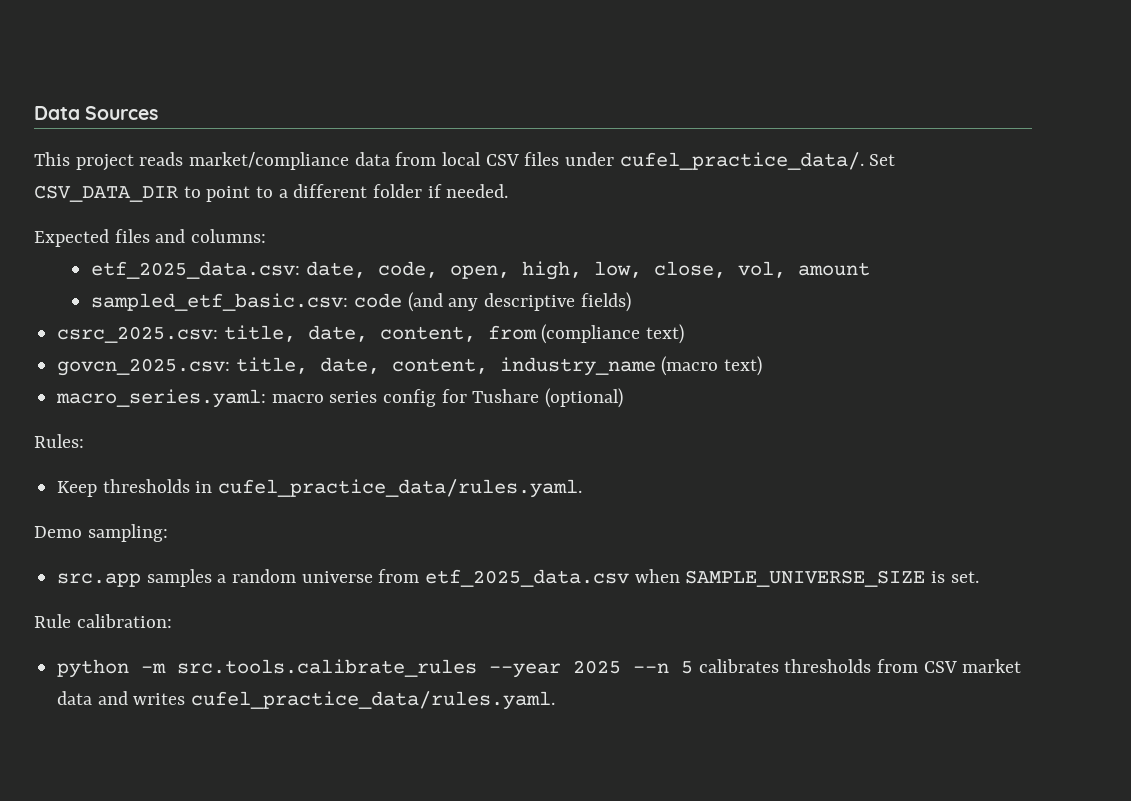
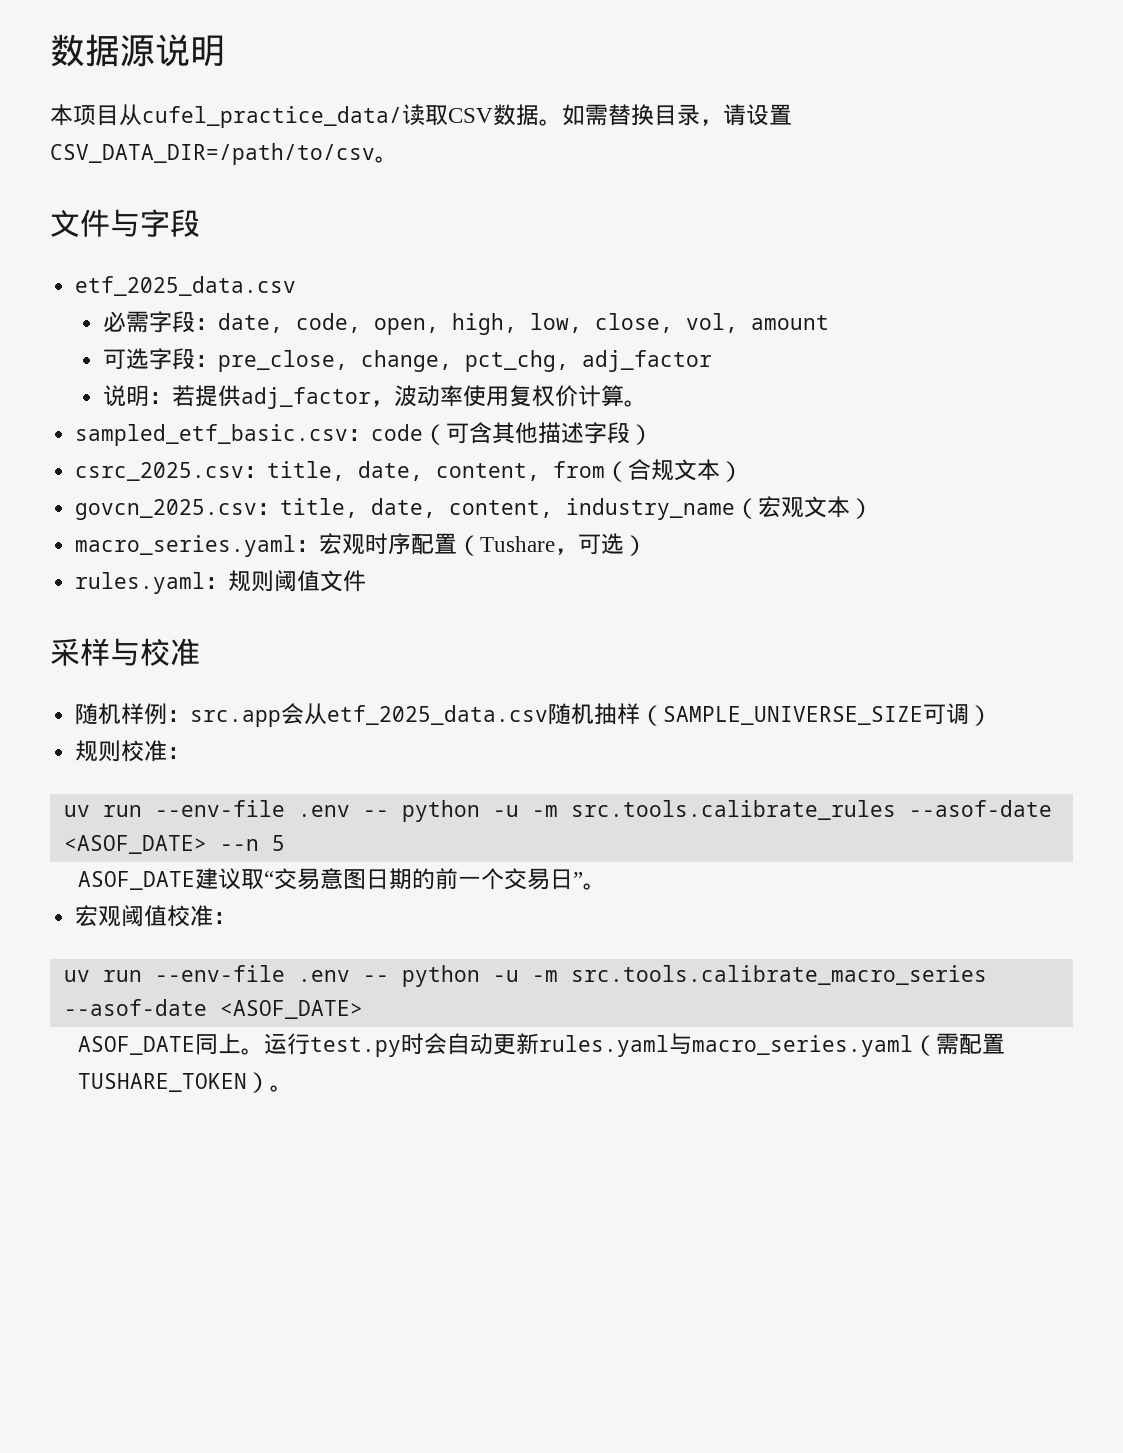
[34,106,159,120] [34,152,896,171] [34,184,509,202] [34,229,267,247] [91,261,301,279] Data Sources // This project reads market/compliance data from local CSV files under cufel_practice_data/. Set CSV_DATA_DIR to point to a different folder if needed. // Expected files and columns: // etf_2025_data.csv: -> [50,34,225,67] [50,104,792,128] [50,143,398,165] [50,209,200,237] [75,276,297,296] [103,311,219,333] 数据源说明 // 本项目从cufel_practice_data/读取CSV数据。如需替换目录，请设置CSV_DATA_DIR=/path/to/csv。 // 文件与字段 // etf_2025_data.csv // 必需字段：
[91,292,631,312] [57,324,685,344] [57,356,763,376] [56,388,624,408] [34,434,84,448] [57,479,583,498] [34,524,168,542] [57,569,979,587] [34,614,172,628] [57,659,1022,678] [57,691,556,710] sampled_etf_basic.csv: code (and any descriptive fields) // csrc_2025.csv: title, date, content, from (compliance text) // govcn_2025.csv: title, date, content, industry_name (macro text) // macro_series.yaml: macro series config for Tushare (optional) // Rules: // Keep thresholds in cufel_practice_data/rules.yaml. // Demo sampling: // src.app samples a random universe from etf_2025_data.csv when SAMPLE_UNIVERSE_SIZE is set. // Rule calibration: // python -m src.tools.calibrate_rules --year 2025 --n 5 calibrates thresholds from CSV market data and writes cufel_practice_data/rules.yaml. -> [103,348,713,372] [103,385,648,409] [75,422,654,446] [75,459,744,482] [75,496,874,520] [75,533,648,557] [75,570,367,594] [50,638,200,666] [75,703,993,727] [75,740,191,762] [63,800,1052,822] [63,835,285,854] [78,868,607,890] [75,905,237,927] [63,965,987,987] [63,999,363,1019] [78,1033,1006,1057] [78,1072,294,1093] 可选字段：pre_close, change, pct_chg, adj_factor // 说明：若提供adj_factor，波动率使用复权价计算。 // sampled_etf_basic.csv：code（可含其他描述字段） // csrc_2025.csv：title, date, content, from（合规文本） // govcn_2025.csv：title, date, content, industry_name（宏观文本） // macro_series.yaml：宏观时序配置（Tushare，可选） // rules.yaml：规则阈值文件 // 采样与校准 // 随机样例：src.app会从etf_2025_data.csv随机抽样（SAMPLE_UNIVERSE_SIZE可调） // 规则校准： // uv run --env-file .env -- python -u -m src.tools.calibrate_rules --asof-date <ASOF_DATE> --n 5 // ASOF_DATE建议取“交易意图日期的前一个交易日”。 // 宏观阈值校准： // uv run --env-file .env -- python -u -m src.tools.calibrate_macro_series --asof-date <ASOF_DATE> // ASOF_DATE同上。运行test.py时会自动更新rules.yaml与macro_series.yaml（需配置TUSHARE_TOKEN）。

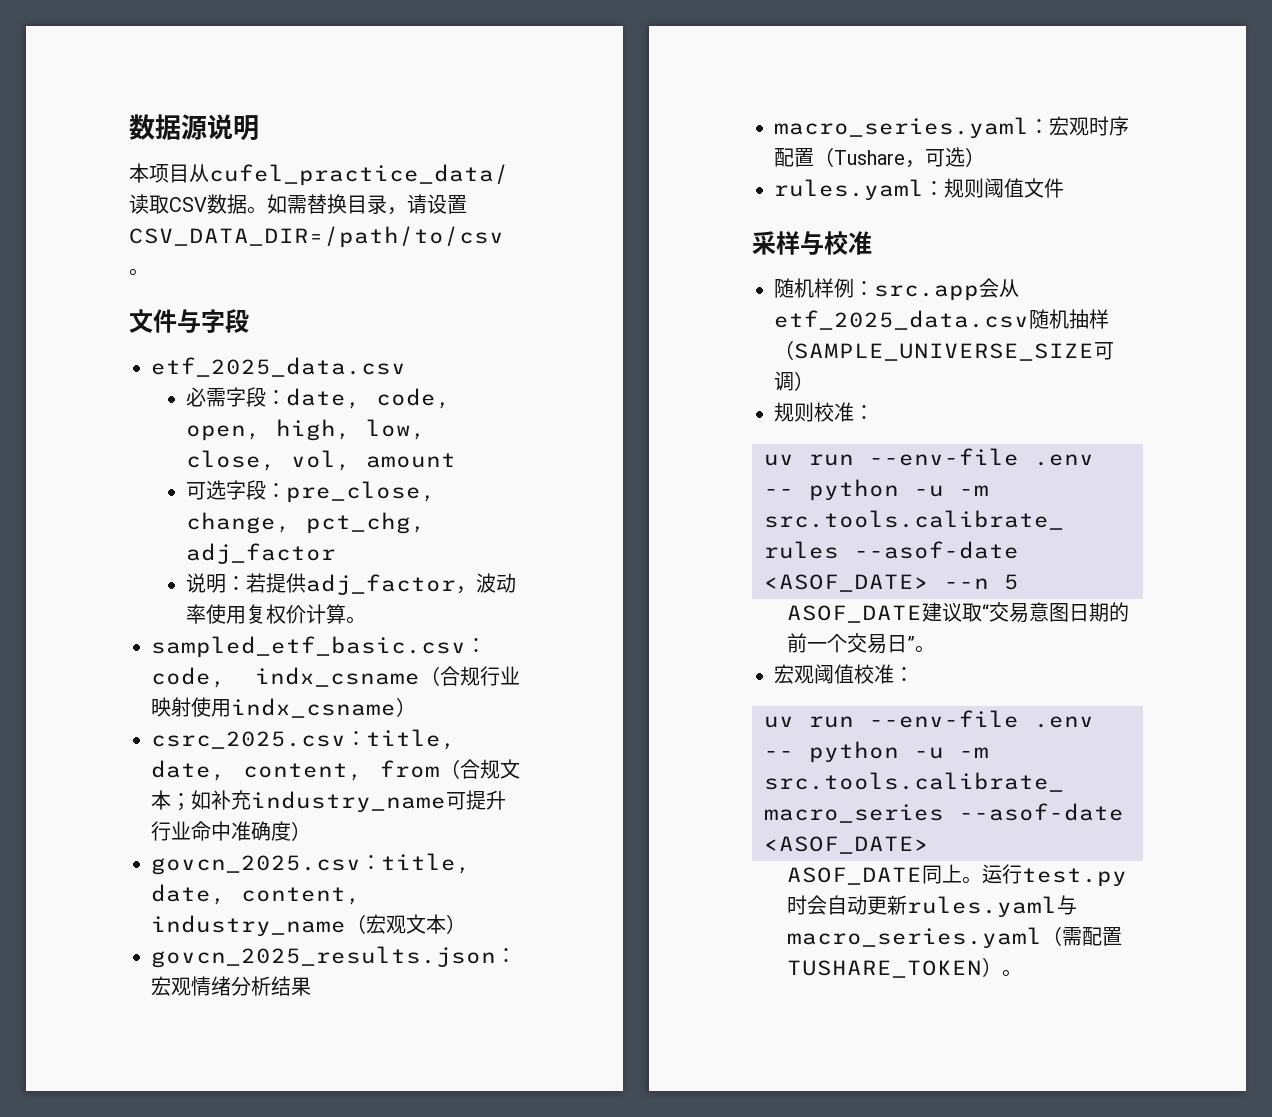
[371,422,631,445] code（可含其他描述字段 -> [151,666,520,688] [151,697,396,718] code, indx_csname（合规行业映射使用indx_csname
(721, 470) none -> [171,790,506,813] [151,821,291,841] ；如补充industry_name可提升行业命中准确度
(874, 508) none -> [151,946,516,968] [151,976,311,996] // govcn_2025_results.json：宏观情绪分析结果

